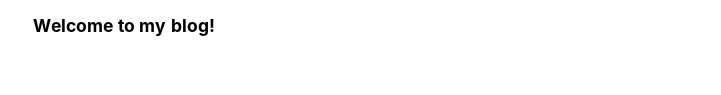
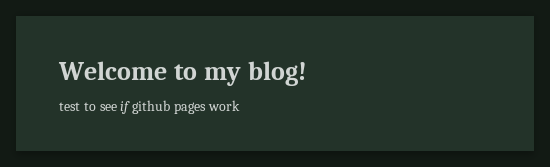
(216, 27) none -> [59,100,240,114] // test to see if github pages work

